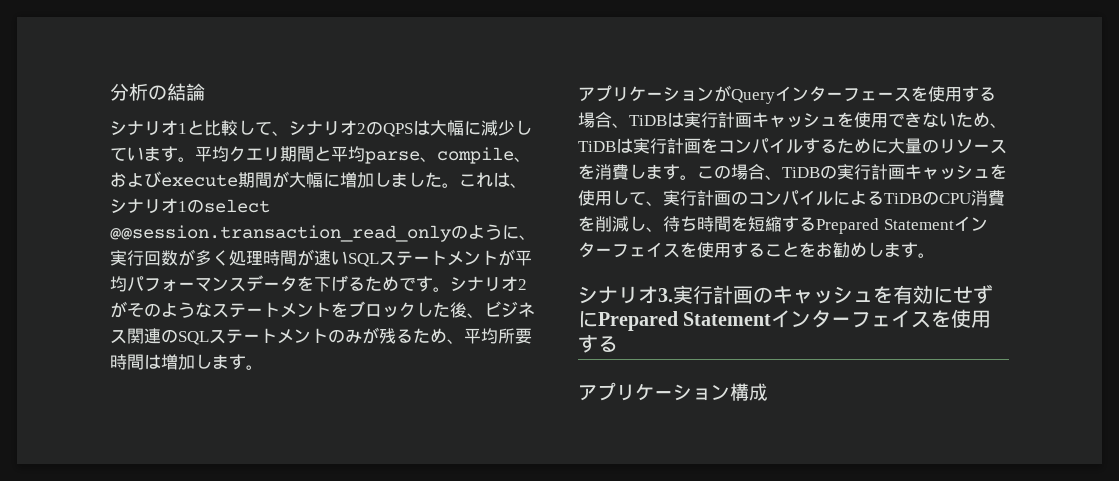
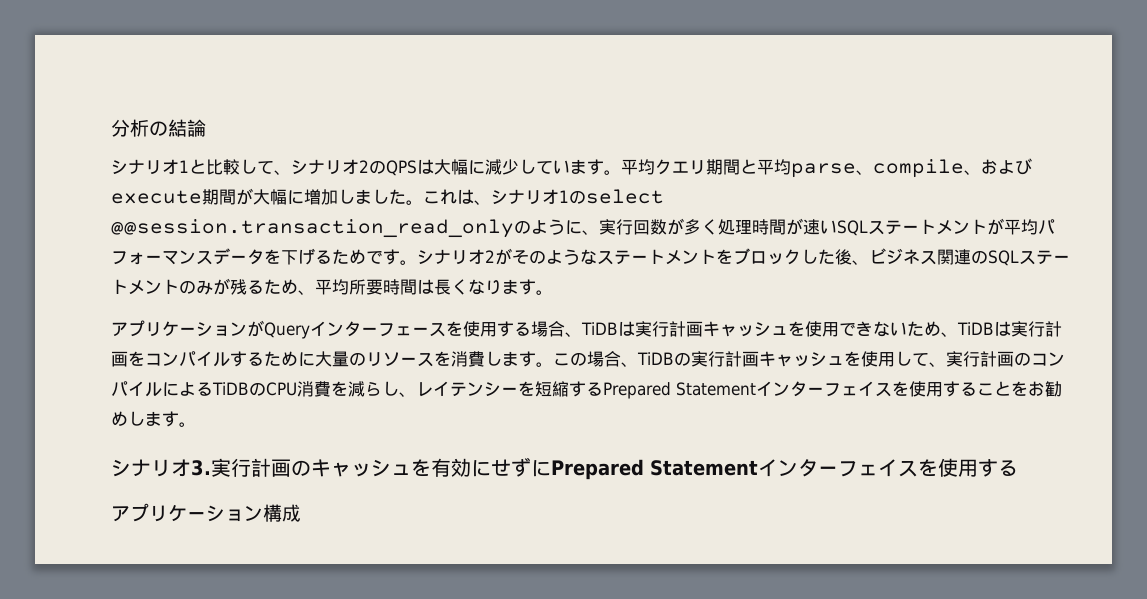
[161,354,212,370] 増加し -> [434,279,502,295] 長くなり
[595,216,731,232] 削減し、待ち時間 -> [348,381,518,397] 減らし、レイテンシー

